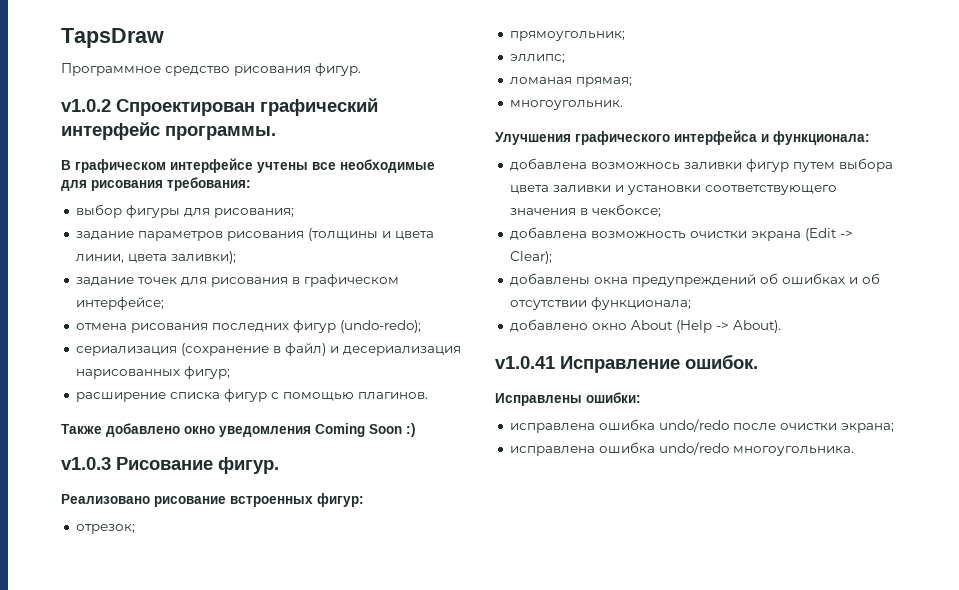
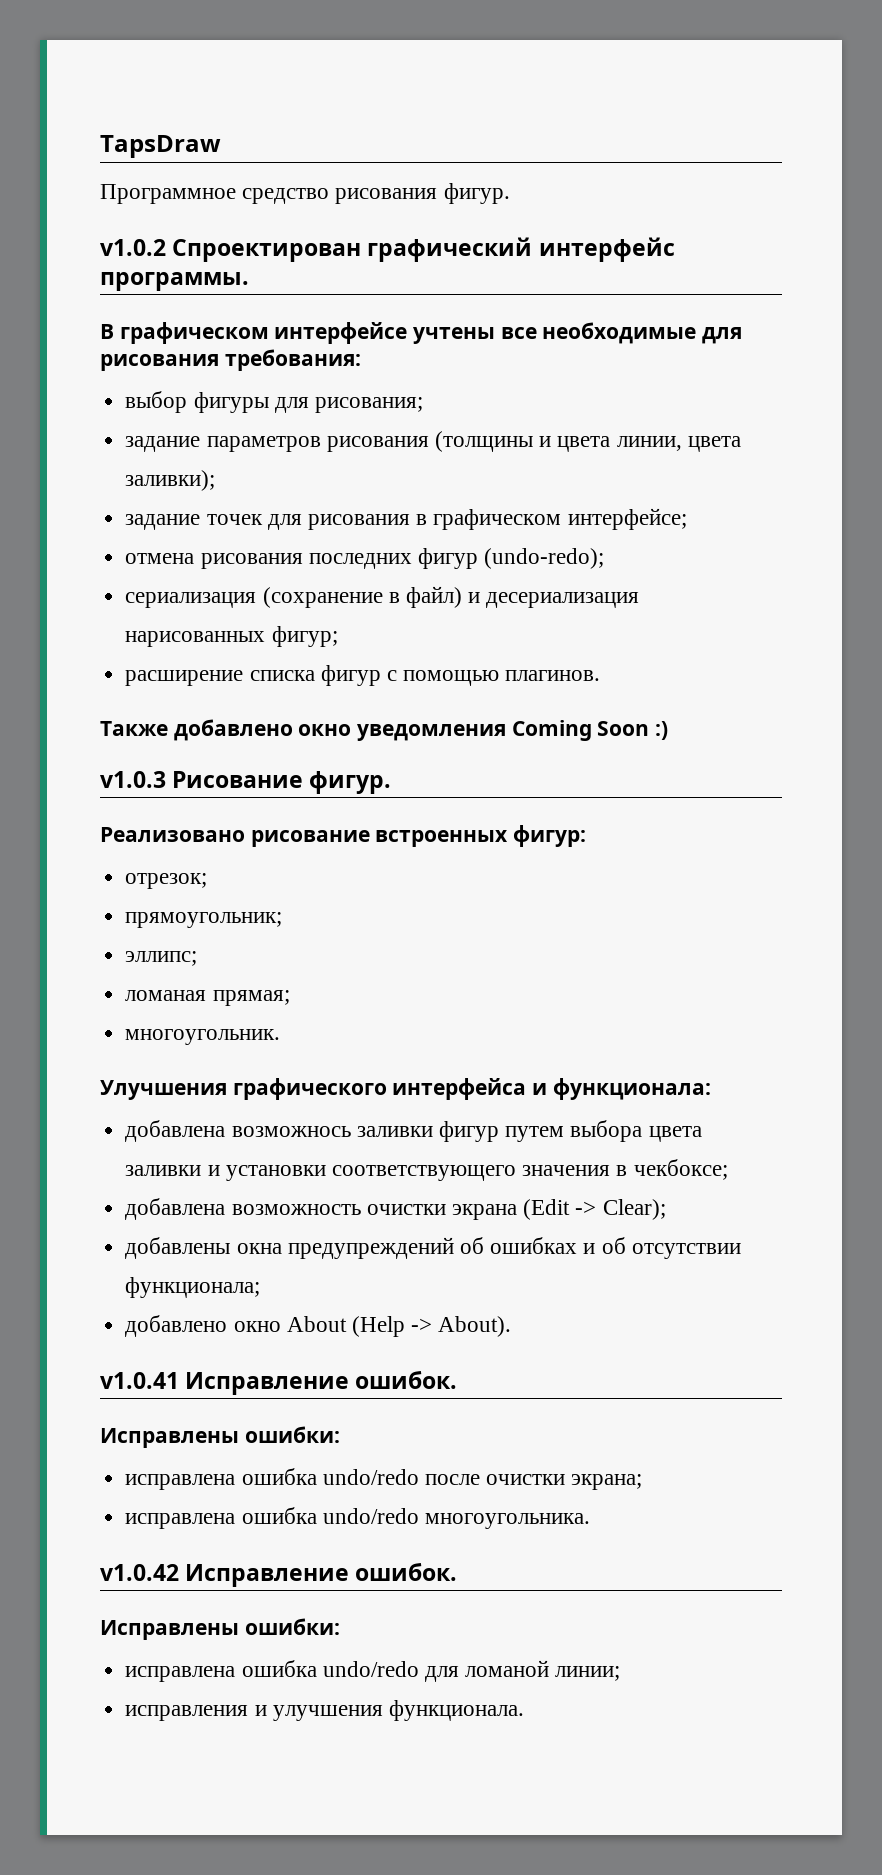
(854, 451) none -> [100,1563,458,1587] [100,1618,340,1640] [125,1660,621,1682] [125,1700,524,1721] // v1.0.42 Исправление ошибок. // Исправлены ошибки: // исправлена ошибка undo/redo для ломаной линии; // исправления и улучшения функционала.

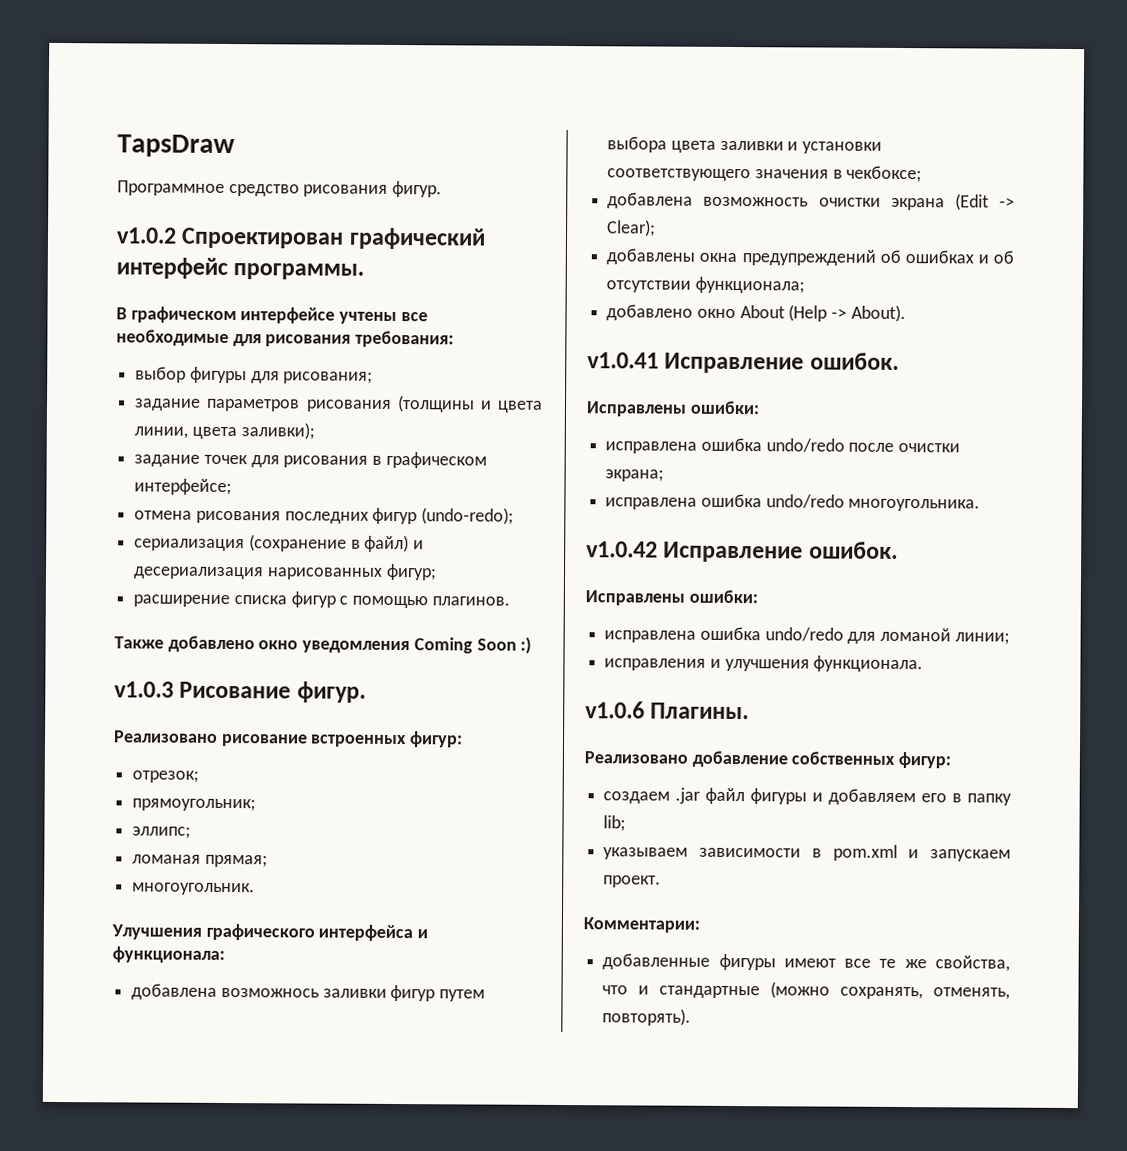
(524, 1710) none -> [585,701,750,720] [584,750,952,769] [603,787,1012,806] [603,815,627,832] [603,844,1011,862] [603,875,662,888] [583,917,700,933] [602,953,1010,972] [602,981,1010,1000] [602,1008,692,1026] // v1.0.6 Плагины. // Реализовано добавление собственных фигур: // создаем .jar файл фигуры и добавляем его в папку lib; // указываем зависимости в pom.xml и запускаем проект. // Комментарии: // добавленные фигуры имеют все те же свойства, что и стандартные (можно сохранять, отменять, повторять).

